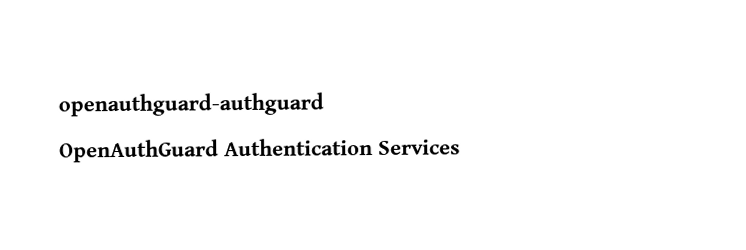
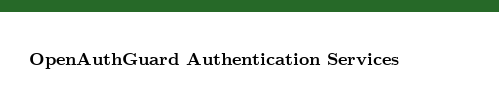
[58,92,324,117] openauthguard-authguard // -> (29, 60) none

